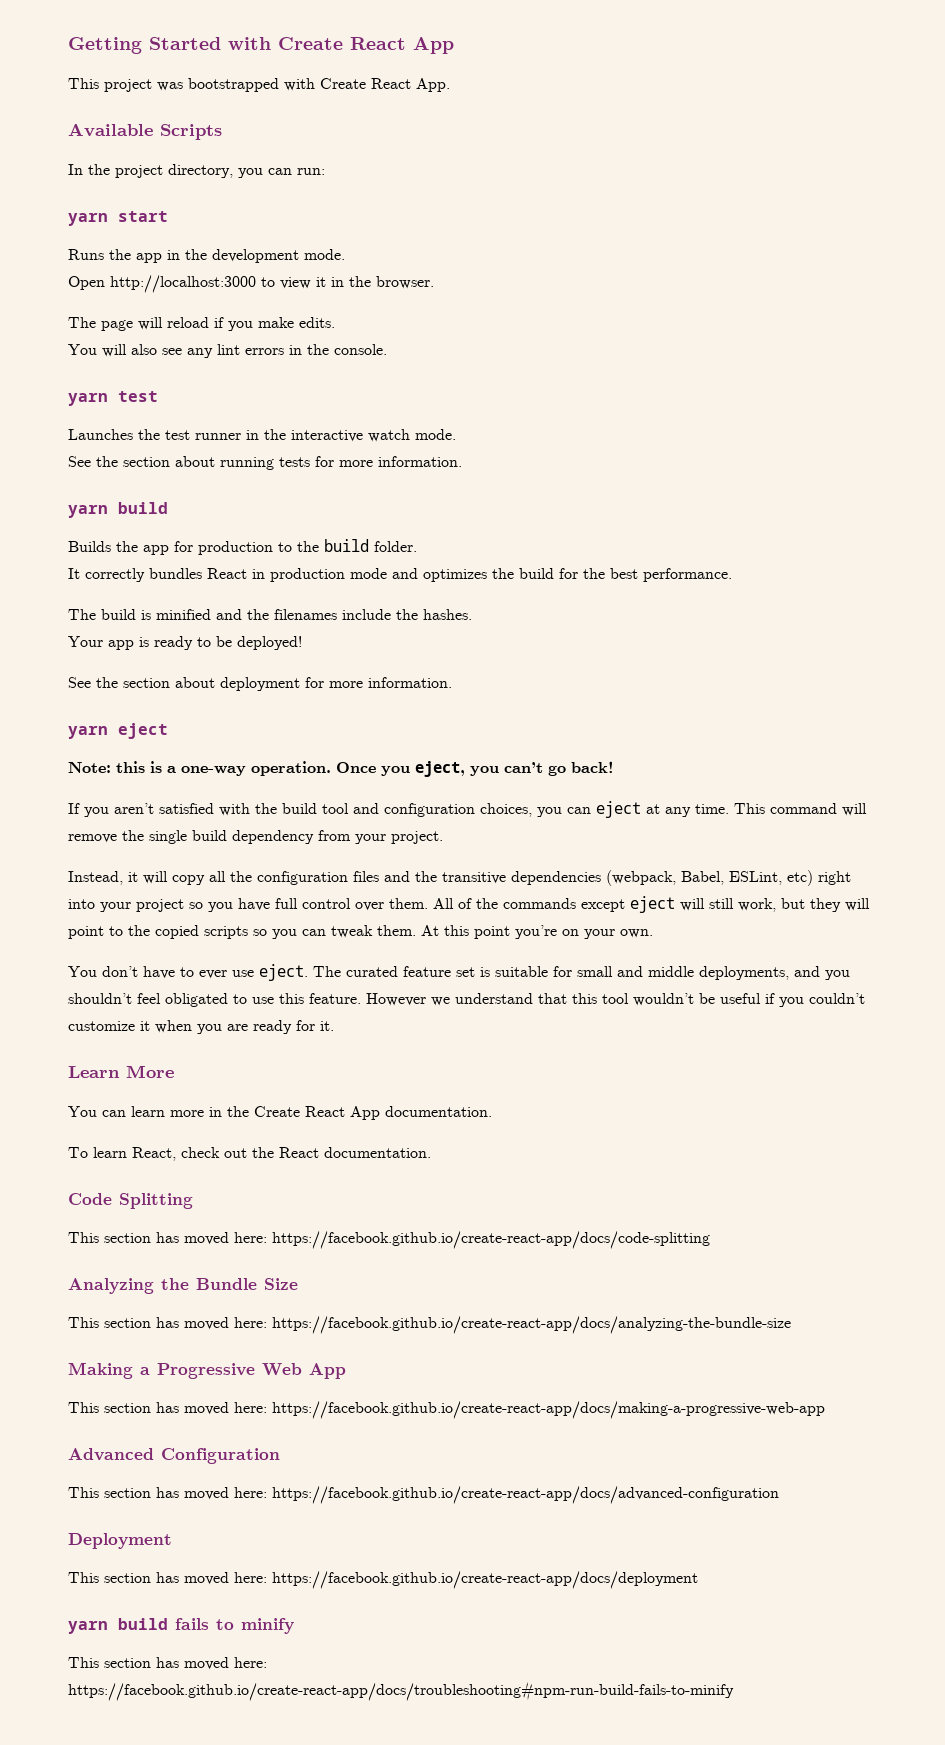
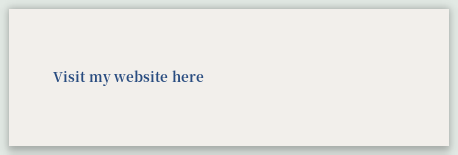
[68,37,454,54] [68,78,450,92] [68,123,222,140] [68,164,325,178] [68,211,168,226] [68,249,345,263] [68,275,434,293] [68,317,335,331] [68,344,387,358] [68,391,158,406] [68,429,456,442] [68,456,462,470] [68,502,168,518] [68,539,417,555] [68,568,732,582] [68,609,472,620] [68,636,302,650] [68,677,452,691] [68,723,168,739] [68,761,614,777] [68,801,867,818] [68,830,443,844] [68,870,851,886] [68,896,870,913] [68,925,653,939] [68,964,850,981] [68,993,865,1007] [68,1020,334,1034] [68,1065,174,1078] [68,1106,492,1120] [68,1147,431,1161] [68,1193,193,1209] [68,1231,710,1249] [68,1278,298,1294] [68,1316,791,1334] [68,1362,346,1379] [68,1401,825,1419] [68,1448,280,1464] [68,1486,779,1504] [68,1533,172,1549] [68,1571,698,1589] [68,1618,294,1634] [68,1657,267,1670] [68,1681,734,1701] Getting Started with Create React App // This project was bootstrapped with Create React App. // Available Scripts // In the project directory, you can run: // yarn start // Runs the app in the development mode. // Open http://localhost:3000 to view it in the browser. // The page will reload if you make edits. // You will also see any lint errors in the console. // yarn test // Launches the test runner in the interactive watch mode. // See the section about running tests for more information. // yarn build // Builds the app for production to the build folder. // It correctly bundles React in production mode and optimizes the build for the best performance. // The build is minified and the filenames include the hashes. // Your app is ready to be deployed! // See the section about deployment for more information. // yarn eject // Note: this is a one-way operation. Once you eject, you can’t go back! // If you aren’t satisfied with the build tool and configuration choices, you can eject at any time. This command will remove the single build dependency from your project. // Instead, it will copy all the configuration files and the transitive dependencies (webpack, Babel, ESLint, etc) right into your project so you have full control over them. All of the commands except eject will still work, but they will point to the copied scripts so you can tweak them. At this point you’re on your own. // You don’t have to ever use eject. The curated feature set is suitable for small and middle deployments, and you shouldn’t feel obligated to use this feature. However we understand that this tool wouldn’t be useful if you couldn’t customize it when you are ready for it. // Learn More // You can learn more in the Create React App documentation. // To learn React, check out the React documentation. // Code Splitting // This section has moved here: https://facebook.github.io/create-react-app/docs/code-splitting // Analyzing the Bundle Size // This section has moved here: https://facebook.github.io/create-react-app/docs/analyzing-the-bundle-size // Making a Progressive Web App // This section has moved here: https://facebook.github.io/create-react-app/docs/making-a-progressive-web-app // Advanced Configuration // This section has moved here: https://facebook.github.io/create-react-app/docs/advanced-configuration // Deployment // This section has moved here: https://facebook.github.io/create-react-app/docs/deployment // yarn build fails to minify // This section has moved here: https://facebook.github.io/create-react-app/docs/troubleshooting#npm-run-build-fails-to-minify -> [53,70,204,86] Visit my website here

